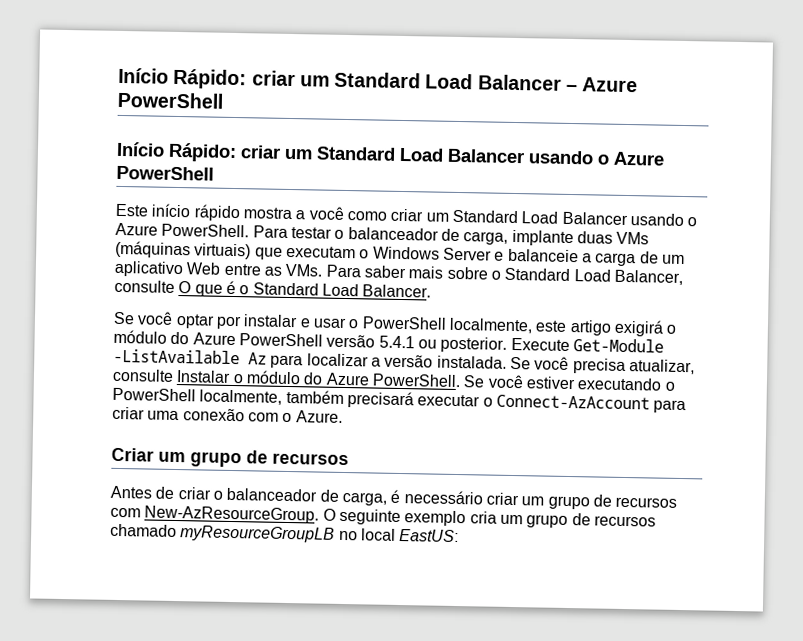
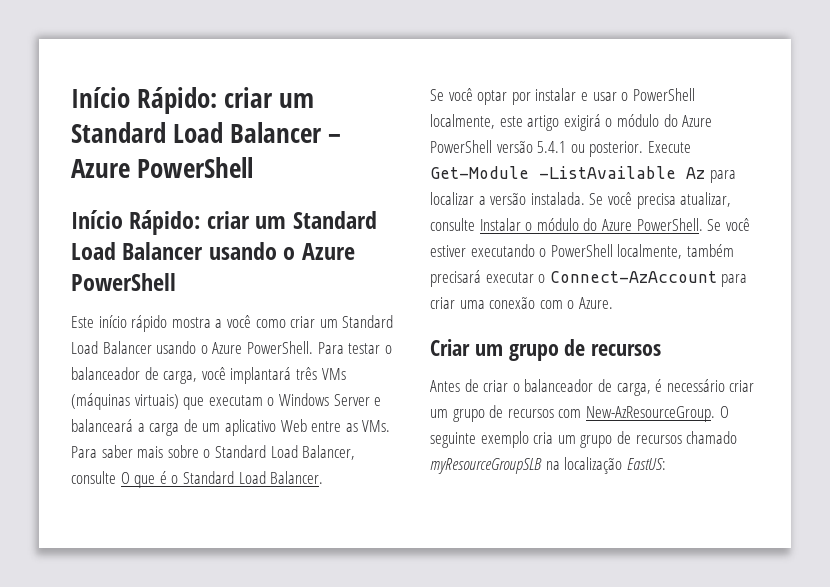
[511,229,613,247] implante duas -> [201,367,317,384] você implantará três
[507,248,579,263] balanceie -> [71,419,133,432] balanceará
[180,525,396,543] myResourceGroupLB no local -> [430,457,623,474] myResourceGroupSLB na localização

